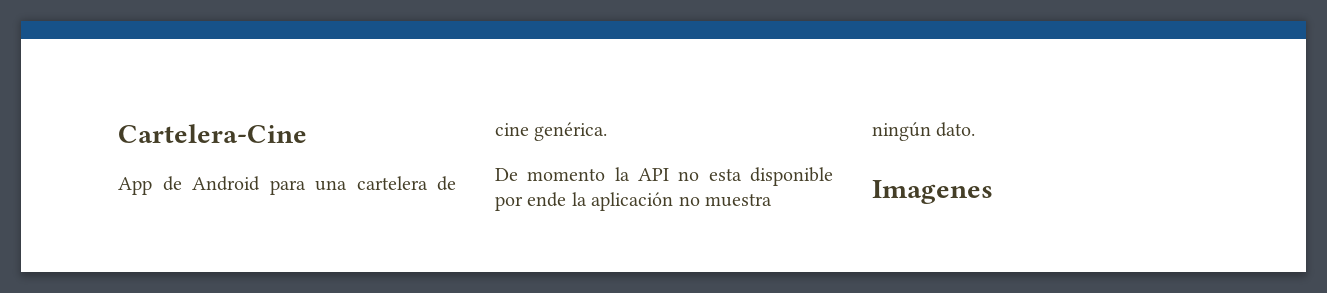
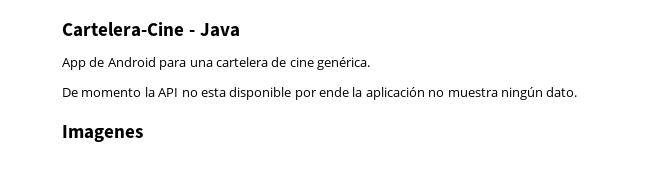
(307, 133) none -> [189,23,241,37] - Java

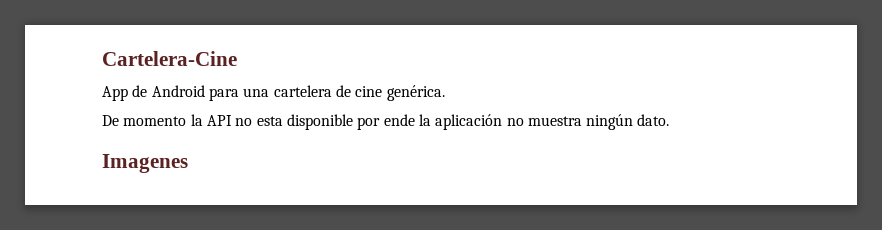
[189,23,241,37] - Java -> (237, 58) none

